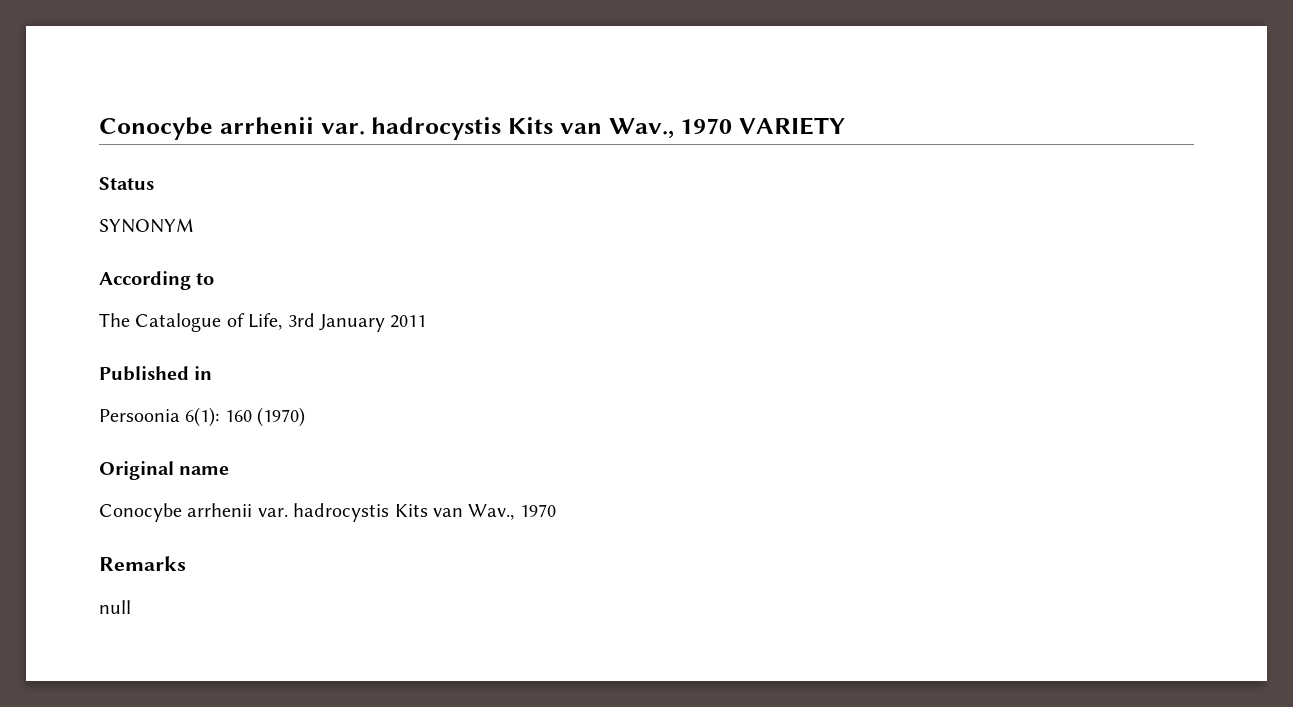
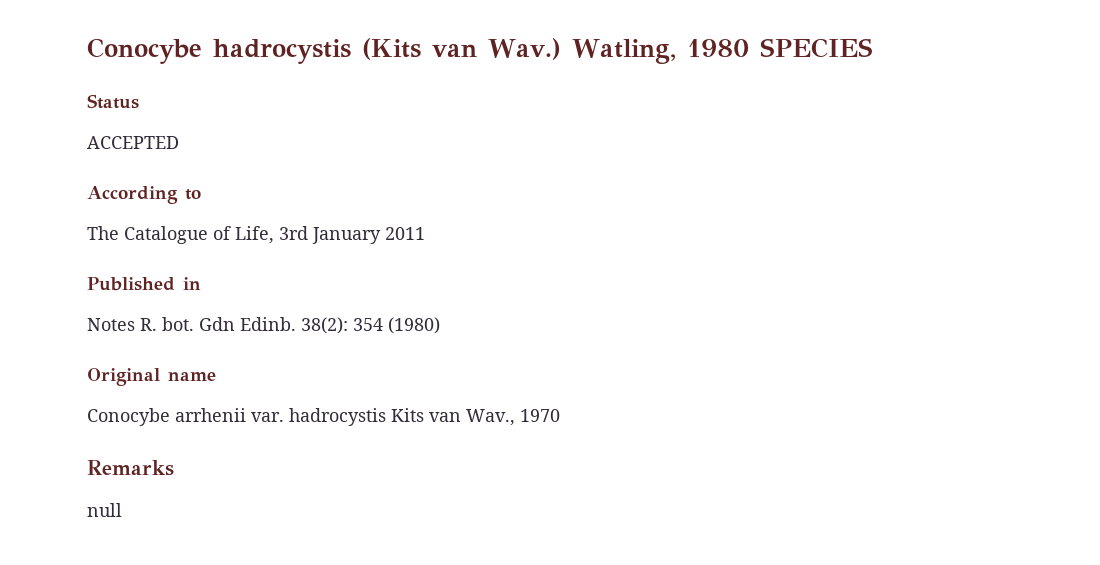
[99,117,845,140] Conocybe arrhenii var. hadrocystis Kits van Wav., 1970 VARIETY -> [87,38,873,64] Conocybe hadrocystis (Kits van Wav.) Watling, 1980 SPECIES
[99,218,194,233] SYNONYM -> [87,136,179,149] ACCEPTED
[99,407,306,427] Persoonia 6(1): 160 (1970) -> [87,317,440,334] Notes R. bot. Gdn Edinb. 38(2): 354 (1980)

